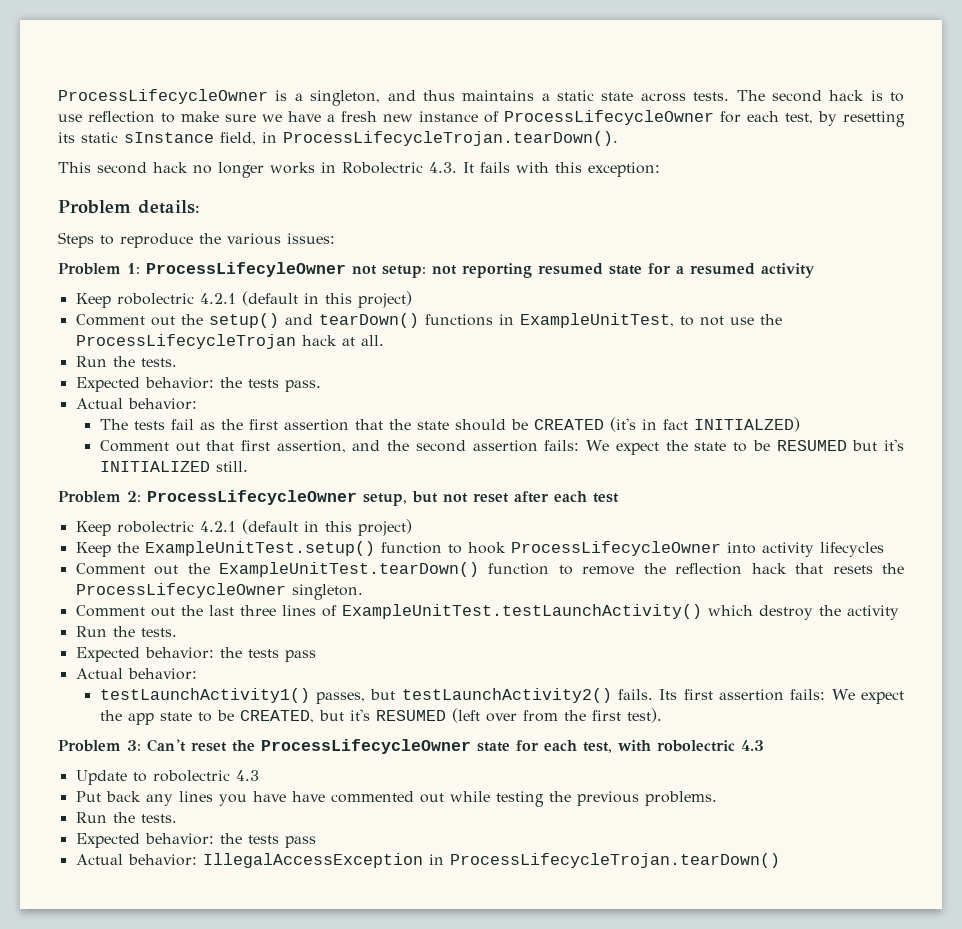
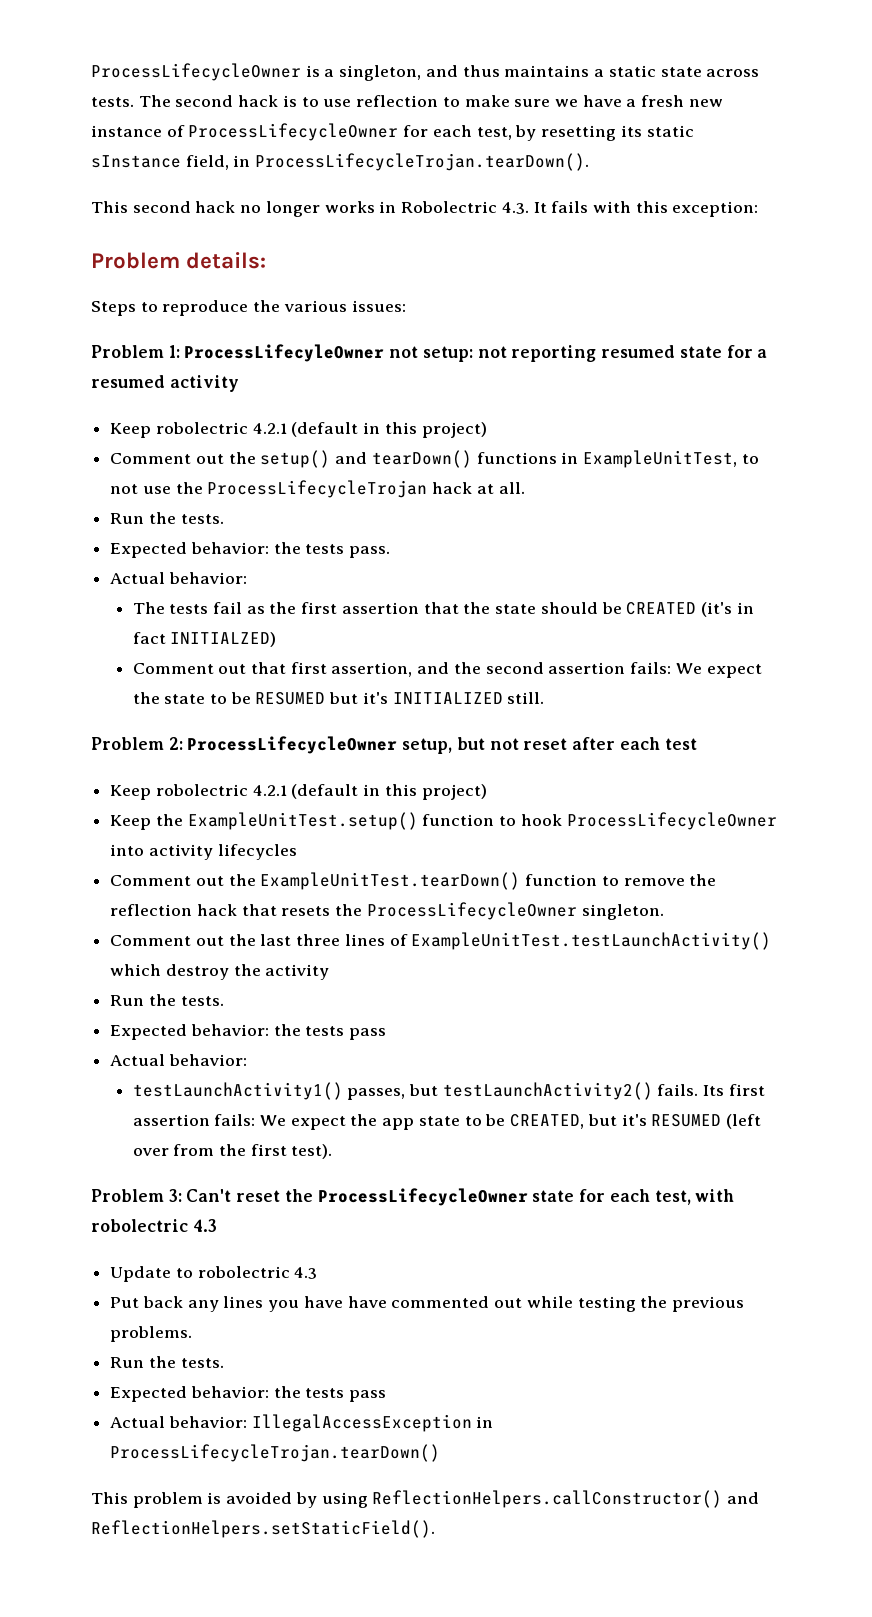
(780, 860) none -> [91,1490,760,1508] [91,1520,435,1538] // This problem is avoided by using ReflectionHelpers.callConstructor() and ReflectionHelpers.setStaticField().

